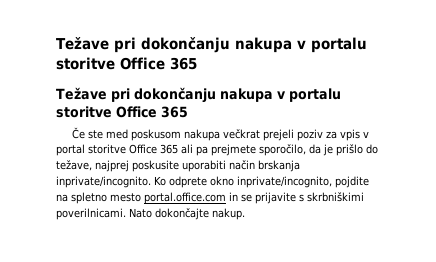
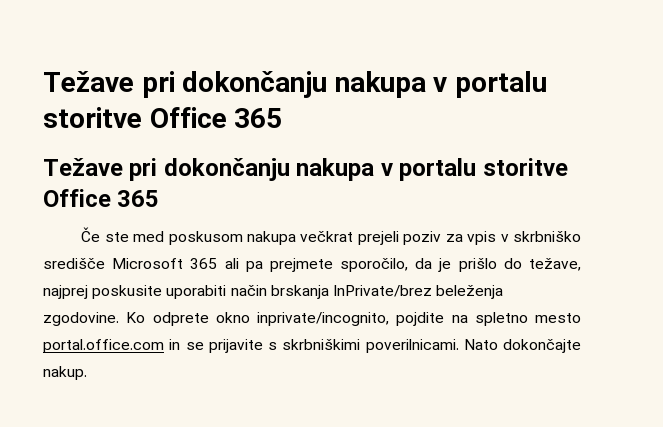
[56,144,157,156] portal storitve Office -> [512,231,581,242] [43,258,184,269] skrbniško središče Microsoft
[56,176,151,188] inprivate/incognito. -> [332,285,504,299] [43,312,119,326] InPrivate/brez beleženja zgodovine.

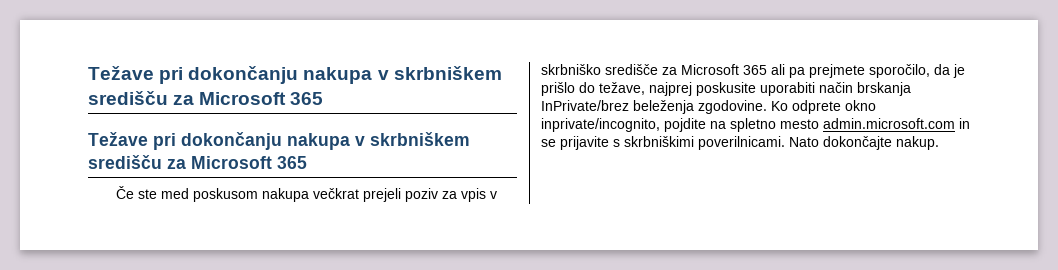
[43,71,547,98] [43,107,227,128] Težave pri dokončanju nakupa v portalu storitve Office -> [88,66,502,84] [88,91,287,105] Težave pri dokončanju nakupa v skrbniškem središču za Microsoft
[399,158,568,181] [43,189,111,207] portalu storitve Office -> [370,132,470,146] [88,155,272,169] skrbniškem središču za Microsoft
(105, 263) none -> [662,67,677,75] za
[43,339,164,353] portal.office.com -> [823,118,955,129] admin.microsoft.com

